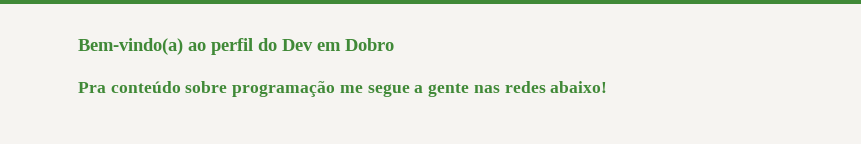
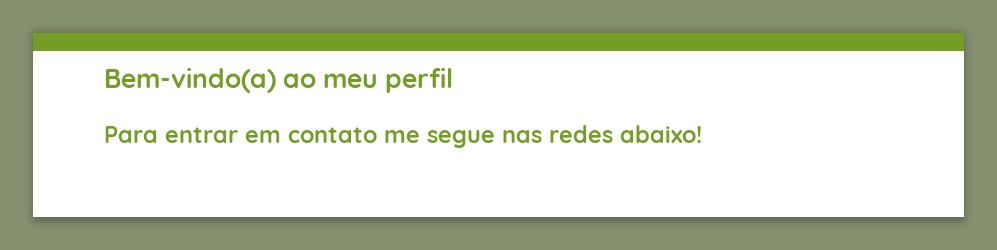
(206, 46) none -> [323,73,379,88] meu
[258,38,394,51] [78,81,470,97] do Dev em Dobro // Pra conteúdo sobre programação me segue a gente -> [104,126,495,148] // Para entrar em contato me segue

